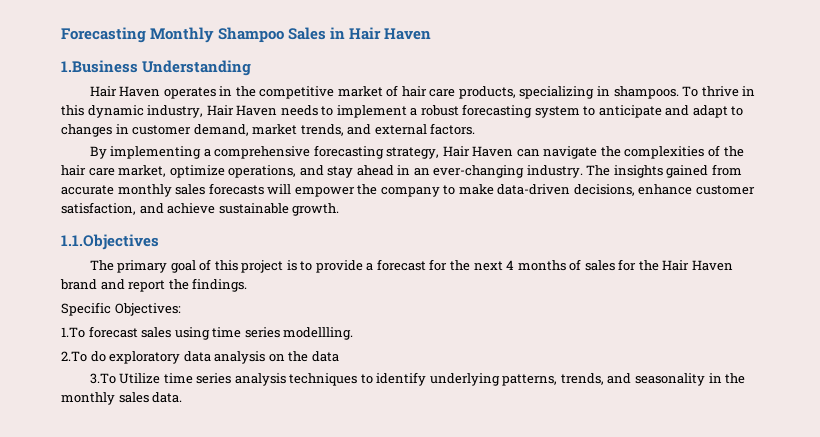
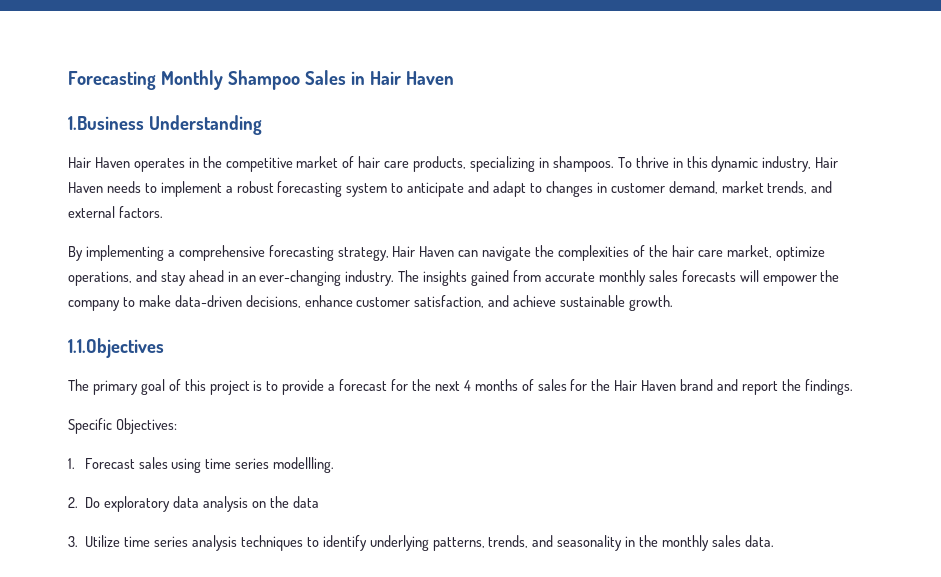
[61,326,138,338] 1.To forecast -> [68,458,135,469] 1. Forecast
[61,351,106,362] 2.To do -> [68,497,101,508] 2. Do
[89,373,116,384] 3.To -> [68,536,78,547] 3.

